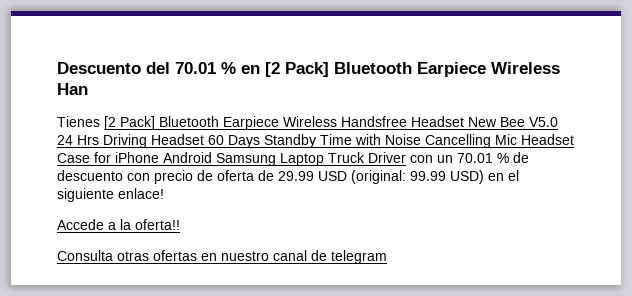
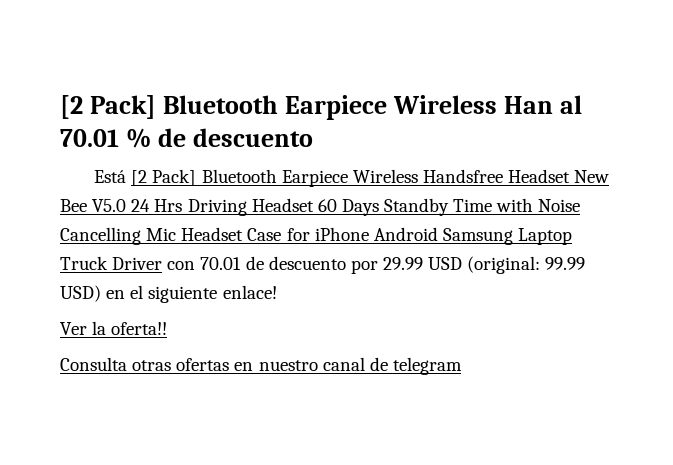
[57,62,260,74] Descuento del 70.01 % en -> (60, 107) none
[57,116,100,127] // Tienes -> [560,95,583,114] [60,128,314,148] [94,170,127,183] al 70.01 % de descuento // Está
[437,152,529,163] [57,170,274,184] un 70.01 % de descuento con precio de oferta de -> [200,256,378,274] 70.01 de descuento por
[57,219,116,230] Accede a -> [60,322,87,335] Ver

